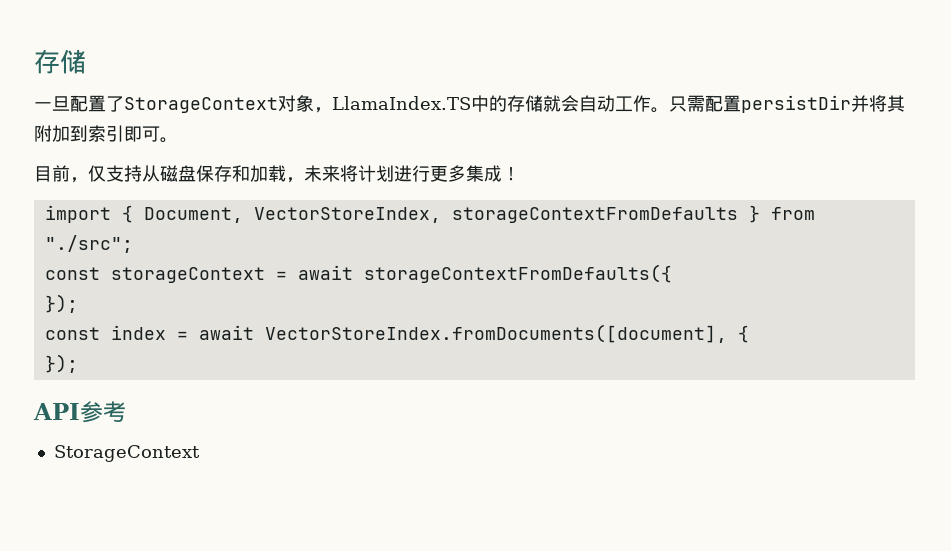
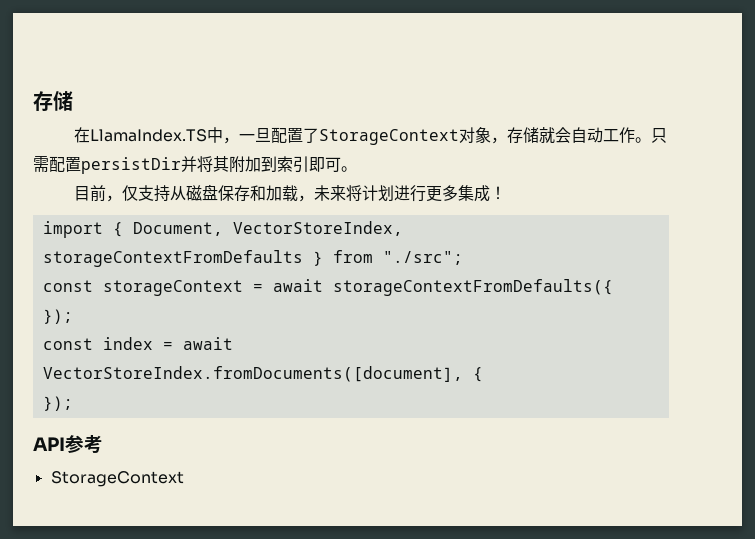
(86, 61) none -> [74,127,240,144] 在LlamaIndex.TS中，
[332,95,507,112] LlamaIndex.TS中的 -> (508, 140) none

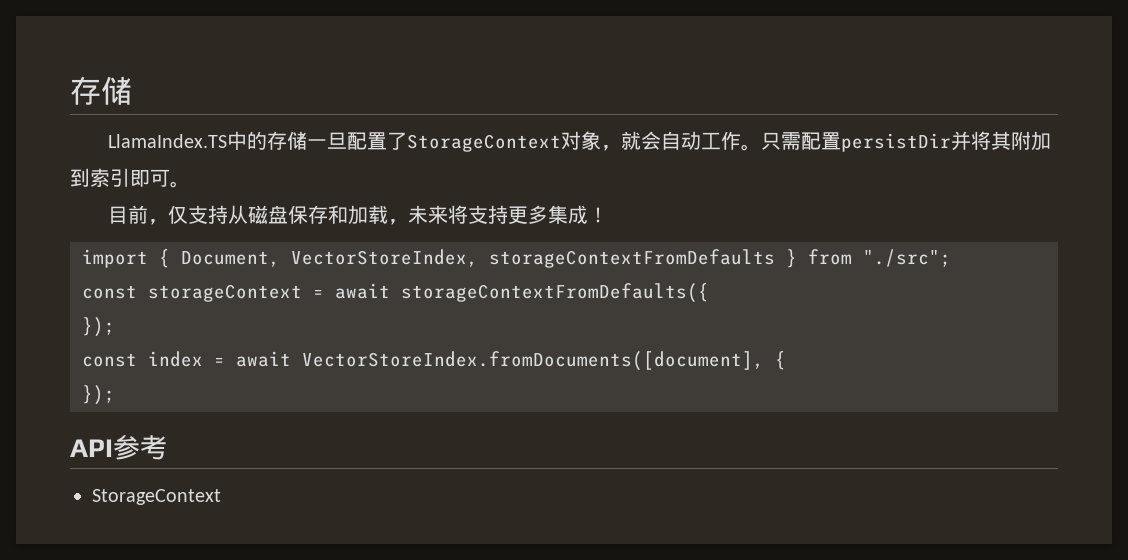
[74,127,240,144] 在LlamaIndex.TS中， -> [107,131,307,150] LlamaIndex.TS中的存储
[507,127,540,143] 存储 -> (621, 148) none
[362,185,427,202] 计划进行 -> [467,205,508,224] 支持

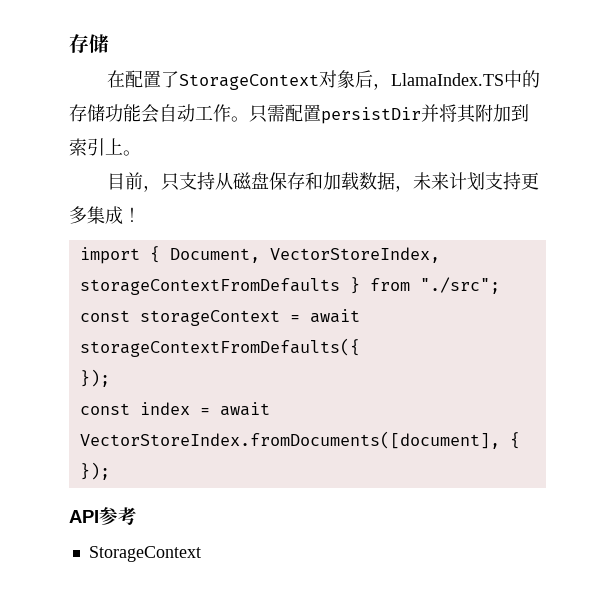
[107,131,641,152] LlamaIndex.TS中的存储一旦配置了StorageContext对象，就 -> [107,70,541,90] [69,104,141,122] 在配置了StorageContext对象后，LlamaIndex.TS中的存储功能
[130,169,170,187] 即可 -> [105,138,123,155] 上
[167,205,188,224] 仅 -> [161,173,180,191] 只
[387,205,468,225] ，未来将 -> [359,172,486,192] 数据，未来计划

